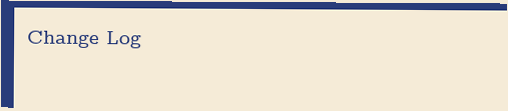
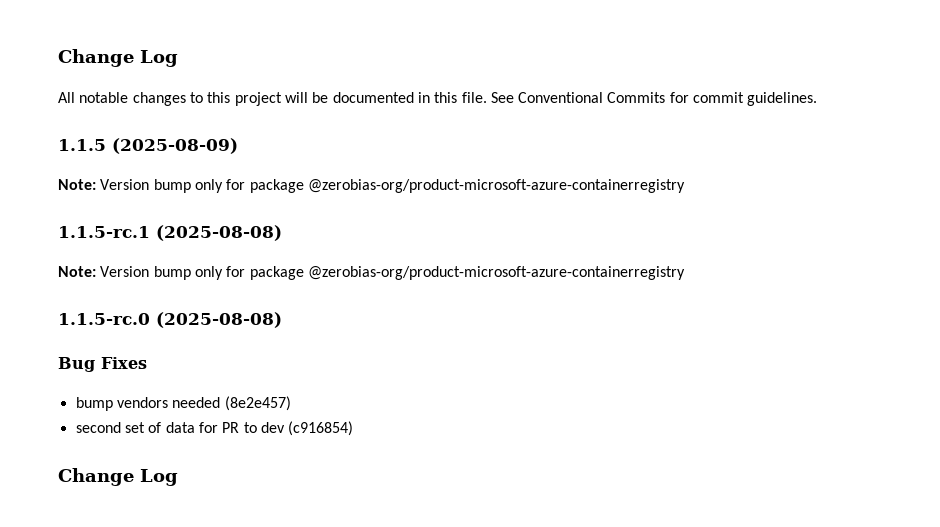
[27,30,142,49] Change Log -> [58,49,178,67] [58,92,818,106] [58,138,238,154] [58,179,685,193] [58,225,282,241] [58,266,685,280] [58,312,282,328] [58,357,147,372] [75,396,291,411] [75,421,354,436] [58,468,178,486] Change Log // All notable changes to this project will be documented in this file. See Conventional Commits for commit guidelines. // 1.1.5 (2025-08-09) // Note: Version bump only for package @zerobias-org/product-microsoft-azure-containerregistry // 1.1.5-rc.1 (2025-08-08) // Note: Version bump only for package @zerobias-org/product-microsoft-azure-containerregistry // 1.1.5-rc.0 (2025-08-08) // Bug Fixes // bump vendors needed (8e2e457) // second set of data for PR to dev (c916854) // Change Log

